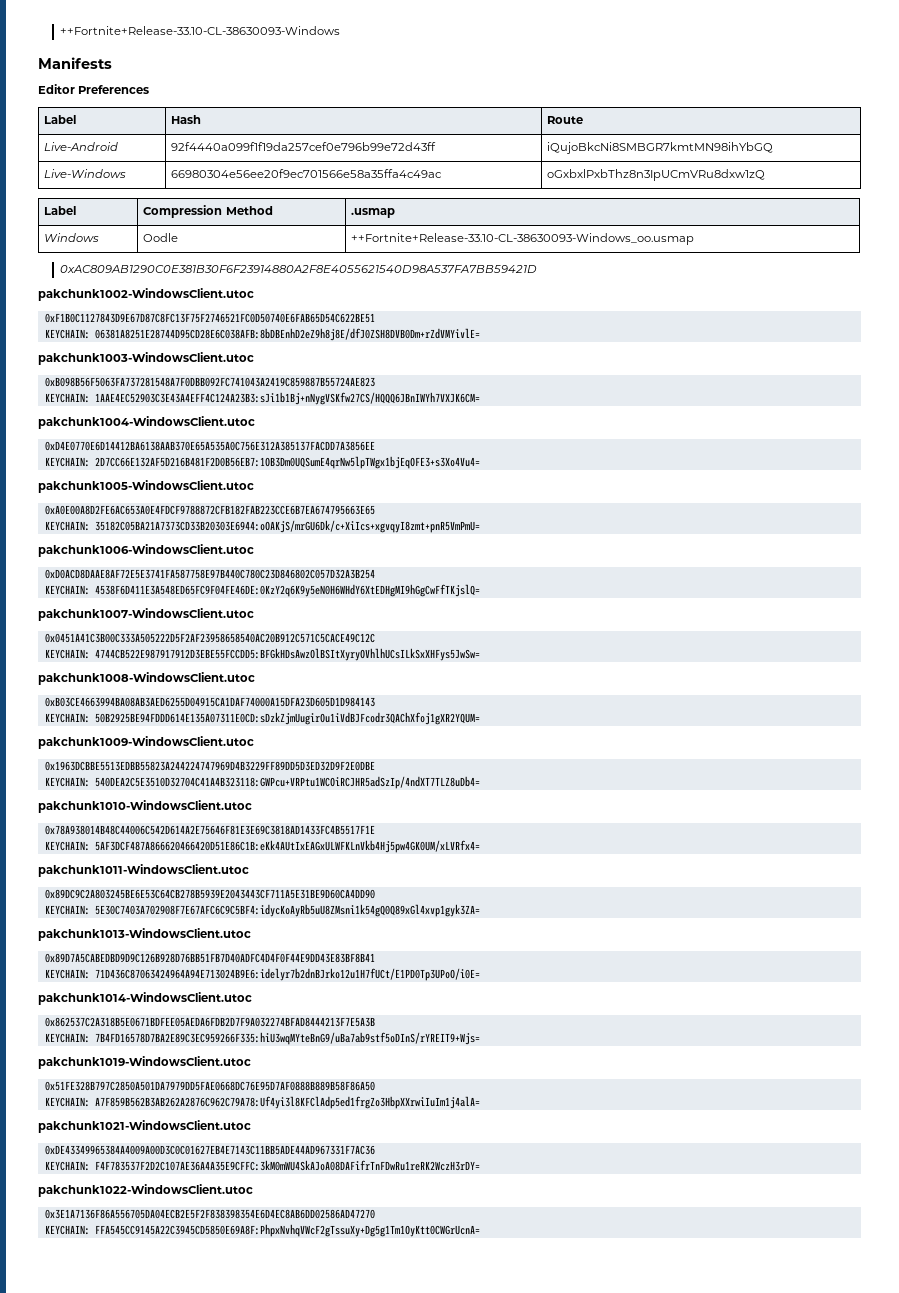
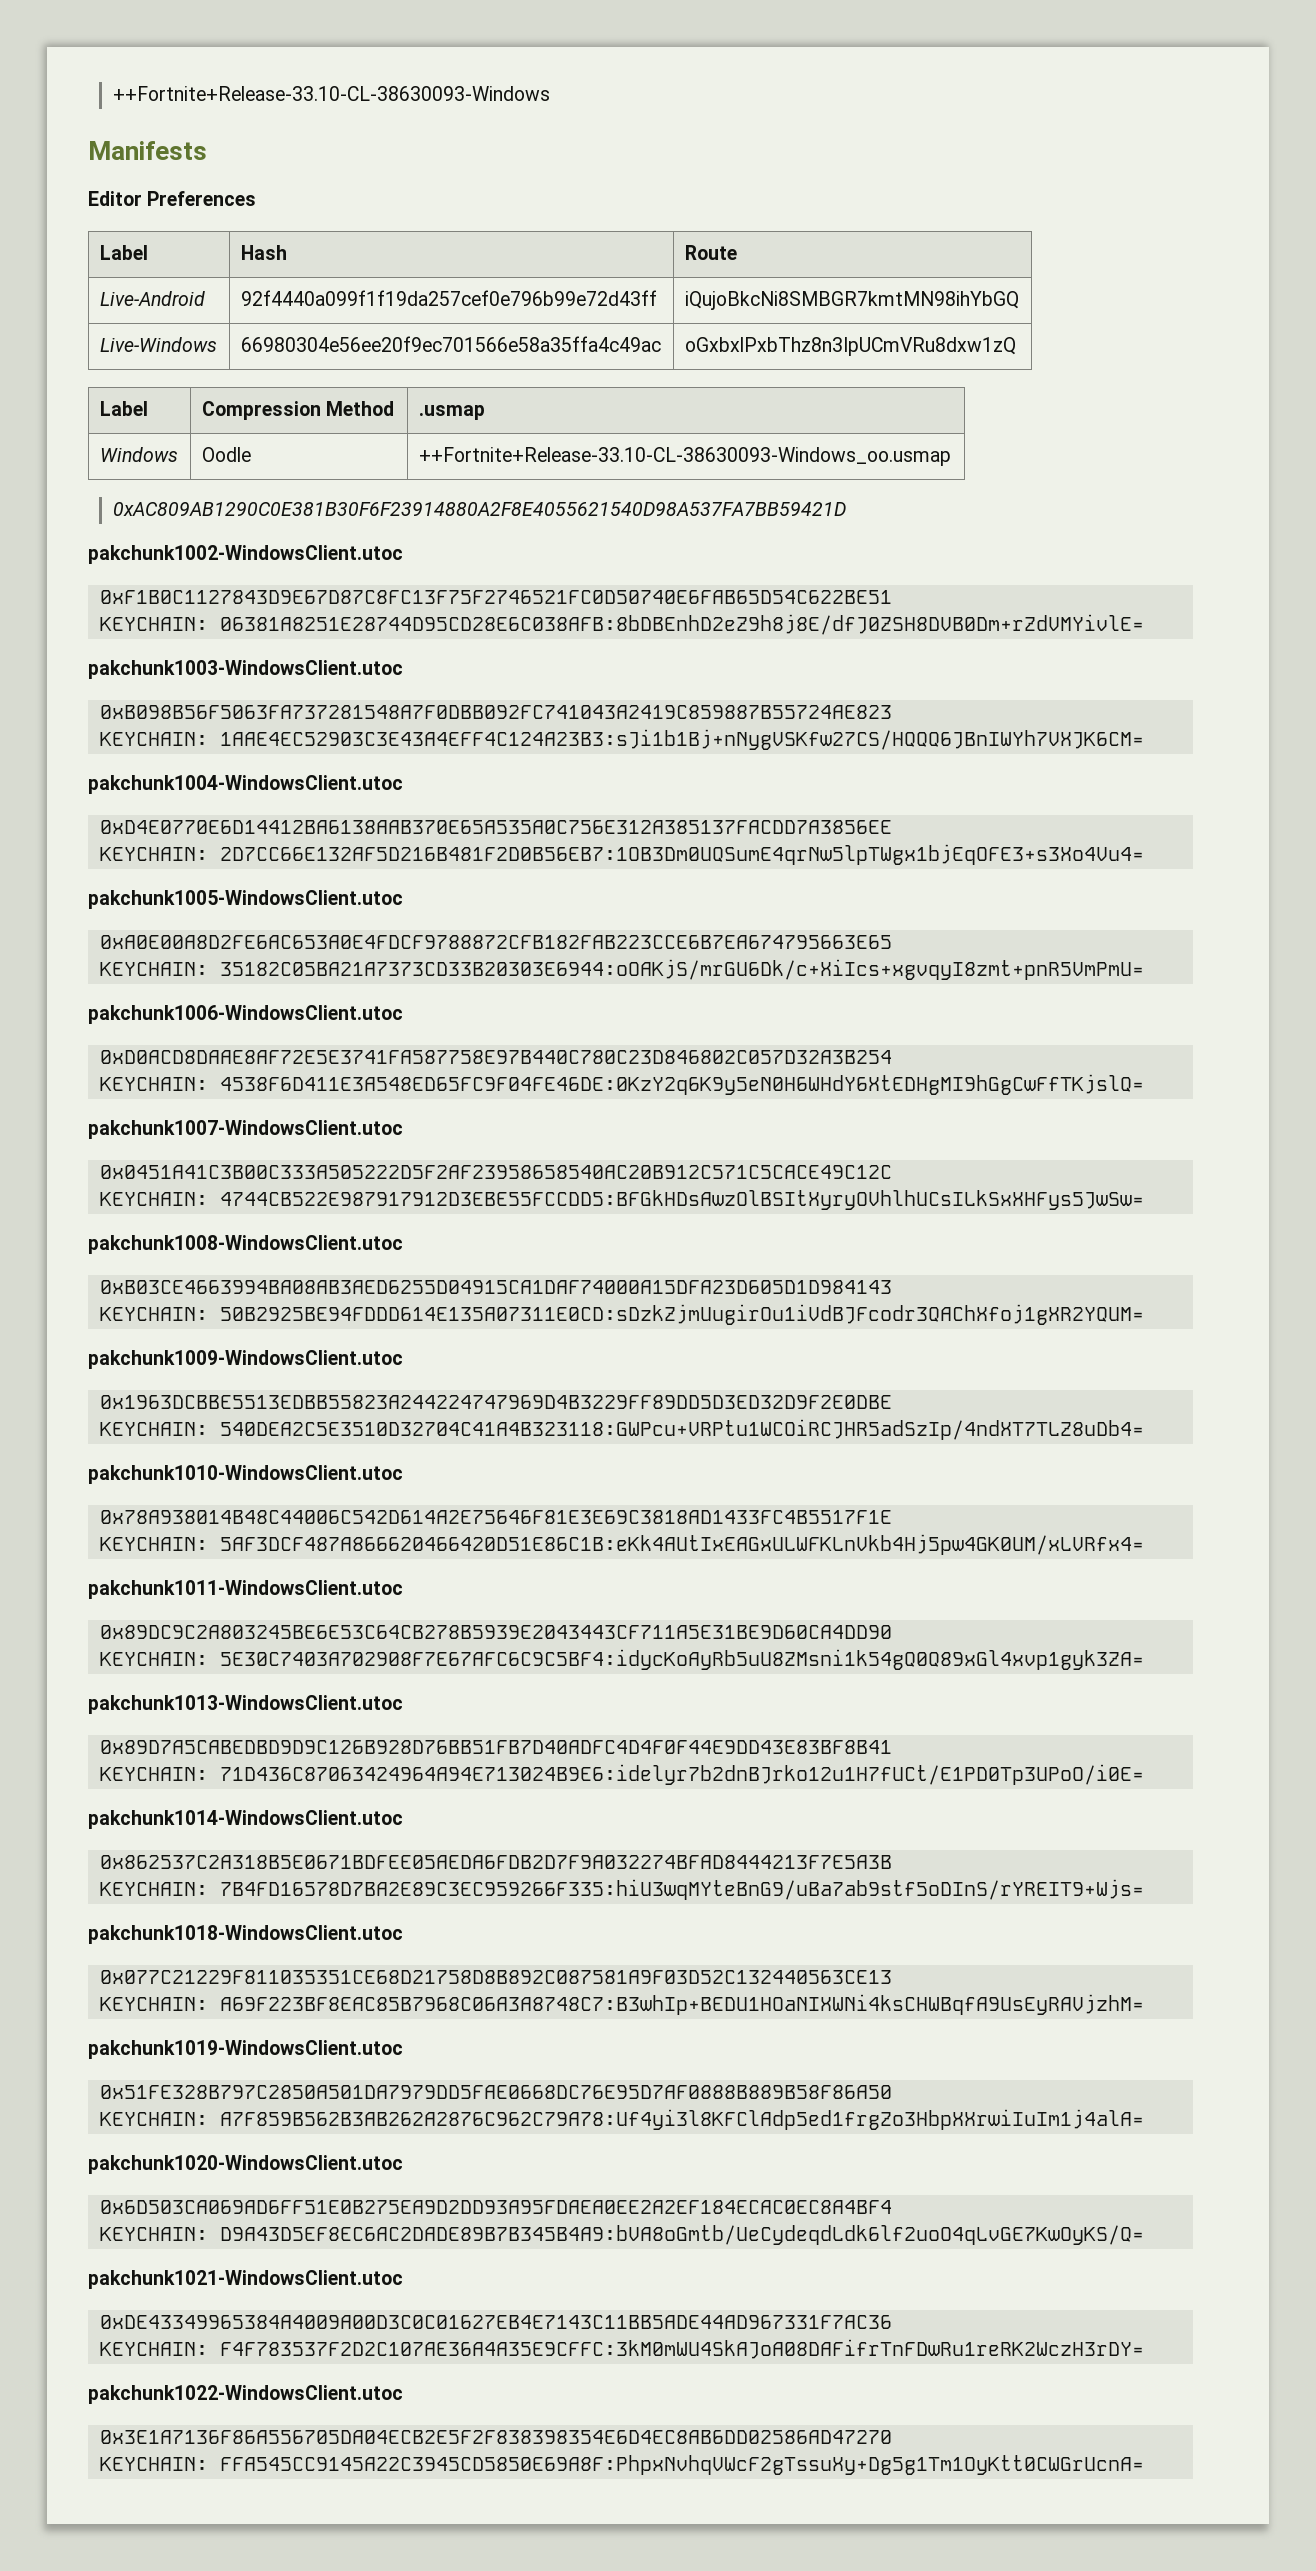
(480, 1038) none -> [88,1925,403,1944] [99,1970,892,1984] [99,1994,1144,2015] // pakchunk1018-WindowsClient.utoc // 0x077C21229F811035351CE68D21758D8B892C087581A9F03D52C132440563CE13 // KEYCHAIN: A69F223BF8EAC85B7968C06A3A8748C7:B3whIp+BEDU1HOaNIXWNi4ksCHWBqfA9UsEyRAVjzhM=
(480, 1102) none -> [88,2155,403,2174] [99,2200,892,2214] [99,2225,1144,2245] // pakchunk1020-WindowsClient.utoc // 0x6D503CA069AD6FF51E0B275EA9D2DD93A95FDAEA0EE2A2EF184ECAC0EC8A4BF4 // KEYCHAIN: D9A43D5EF8EC6AC2DADE89B7B345B4A9:bVA8oGmtb/UeCydeqdLdk6lf2uoO4qLvGE7KwOyKS/Q=

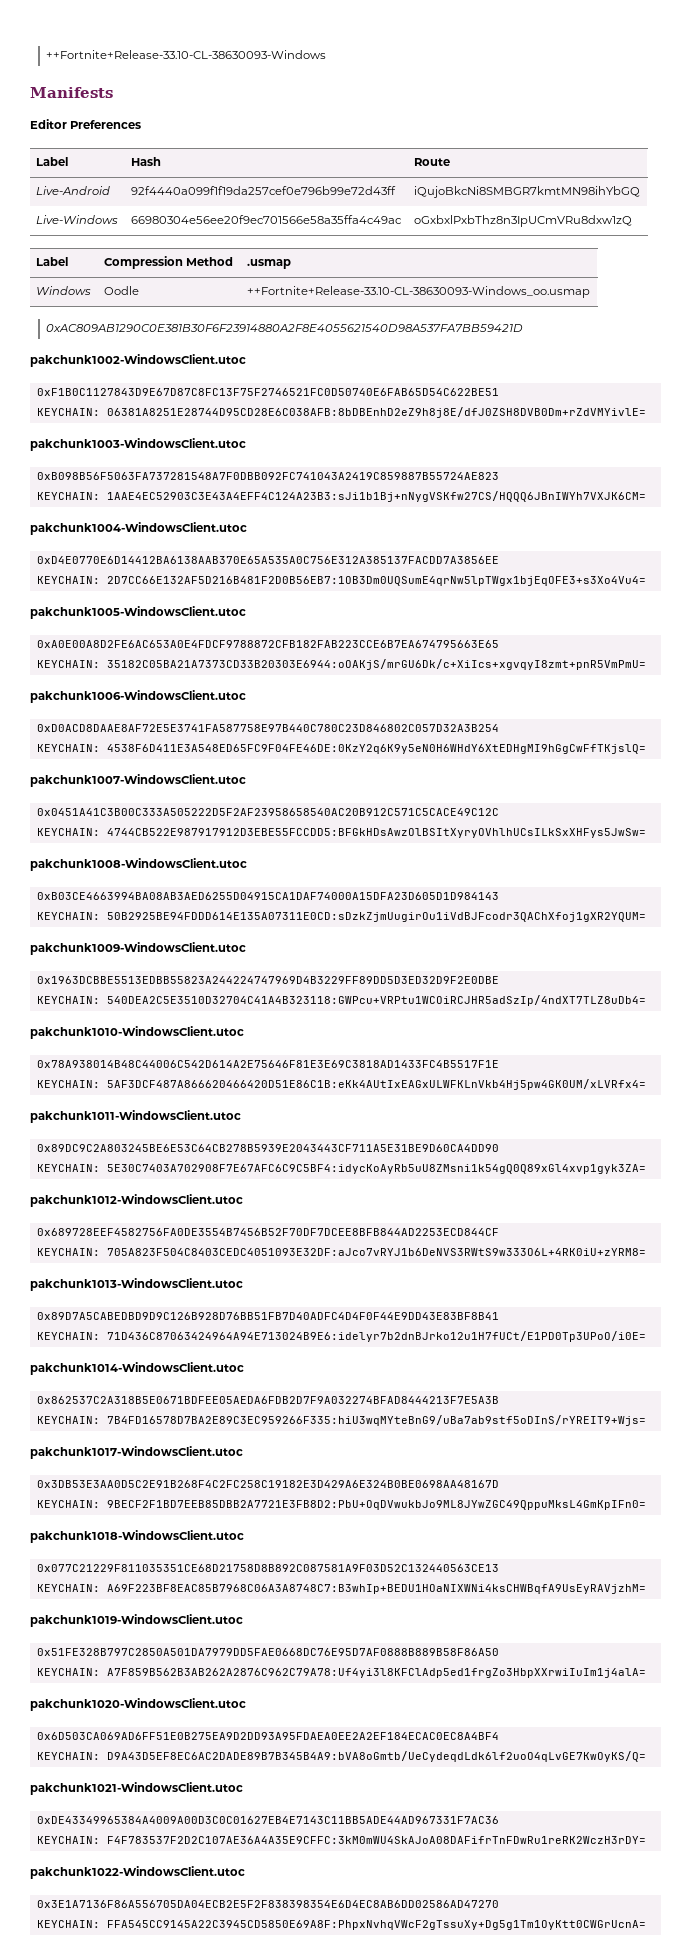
(1144, 1659) none -> [30,1194,243,1207] [36,1228,499,1236] [36,1248,646,1256] // pakchunk1012-WindowsClient.utoc // 0x689728EEF4582756FA0DE3554B7456B52F70DF7DCEE8BFB844AD2253ECD844CF // KEYCHAIN: 705A823F504C8403CEDC4051093E32DF:aJco7vRYJ1b6DeNVS3RWtS9w333O6L+4RK0iU+zYRM8=
(1144, 1889) none -> [30,1446,243,1459] [36,1480,499,1488] [36,1500,646,1510] // pakchunk1017-WindowsClient.utoc // 0x3DB53E3AA0D5C2E91B268F4C2FC258C19182E3D429A6E324B0BE0698AA48167D // KEYCHAIN: 9BECF2F1BD7EEB85DBB2A7721E3FB8D2:PbU+OqDVwukbJo9ML8JYwZGC49QppuMksL4GmKpIFn0=

